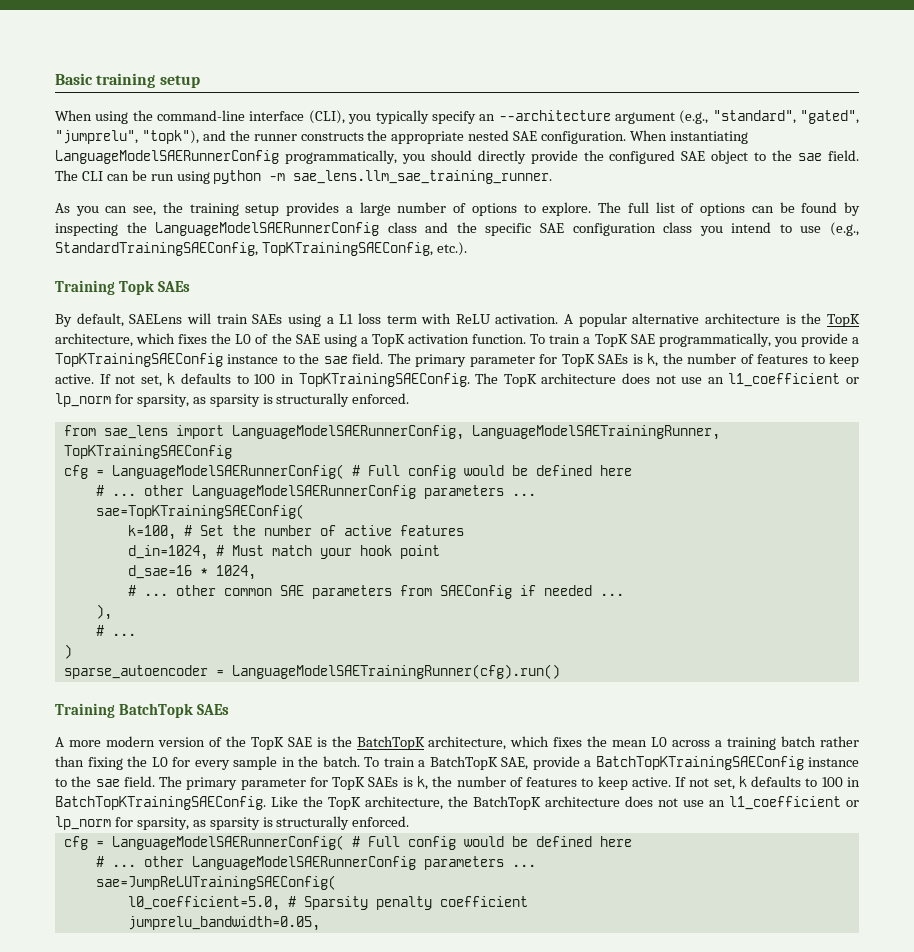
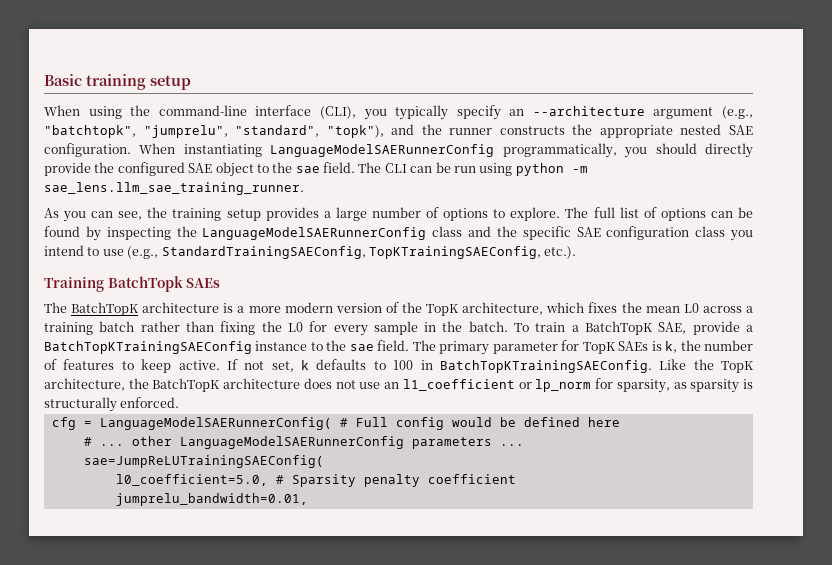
[712,110,859,124] [55,130,138,144] "standard", "gated", "jumprelu", -> [44,125,320,138] "batchtopk", "jumprelu", "standard",
[119,280,191,295] [55,313,860,327] [55,333,859,347] [55,353,860,367] [55,373,859,387] [55,393,410,407] [63,425,720,440] [63,445,232,459] [63,464,632,479] [95,485,536,499] [95,504,304,519] [127,525,464,540] [127,545,440,560] [127,565,256,580] [127,585,624,599] [95,604,112,620] [95,625,136,636] [63,644,72,659] [63,664,560,679] [55,703,230,718] [55,737,64,747] Topk SAEs // By default, SAELens will train SAEs using a L1 loss term with ReLU activation. A popular alternative architecture is the TopK architecture, which fixes the L0 of the SAE using a TopK activation function. To train a TopK SAE programmatically, you provide a TopKTrainingSAEConfig instance to the sae field. The primary parameter for TopK SAEs is k, the number of features to keep active. If not set, k defaults to 100 in TopKTrainingSAEConfig. The TopK architecture does not use an l1_coefficient or lp_norm for sparsity, as sparsity is structurally enforced. // from sae_lens import LanguageModelSAERunnerConfig, LanguageModelSAETrainingRunner, TopKTrainingSAEConfig // cfg = LanguageModelSAERunnerConfig( # Full config would be defined here // # ... other LanguageModelSAERunnerConfig parameters ... // sae=TopKTrainingSAEConfig( // k=100, # Set the number of active features // d_in=1024, # Must match your hook point // d_sae=16 * 1024, // # ... other common SAE parameters from SAEConfig if needed ... // ), // # ... // ) // sparse_autoencoder = LanguageModelSAETrainingRunner(cfg).run() // Training BatchTopk SAEs // A -> [107,276,221,292] [44,302,245,316] BatchTopk SAEs // The BatchTopK architecture is a
[287,736,425,750] SAE is the BatchTopK -> (460, 310) none
[127,916,320,931] jumprelu_bandwidth=0.05, -> [115,493,308,506] jumprelu_bandwidth=0.01,

